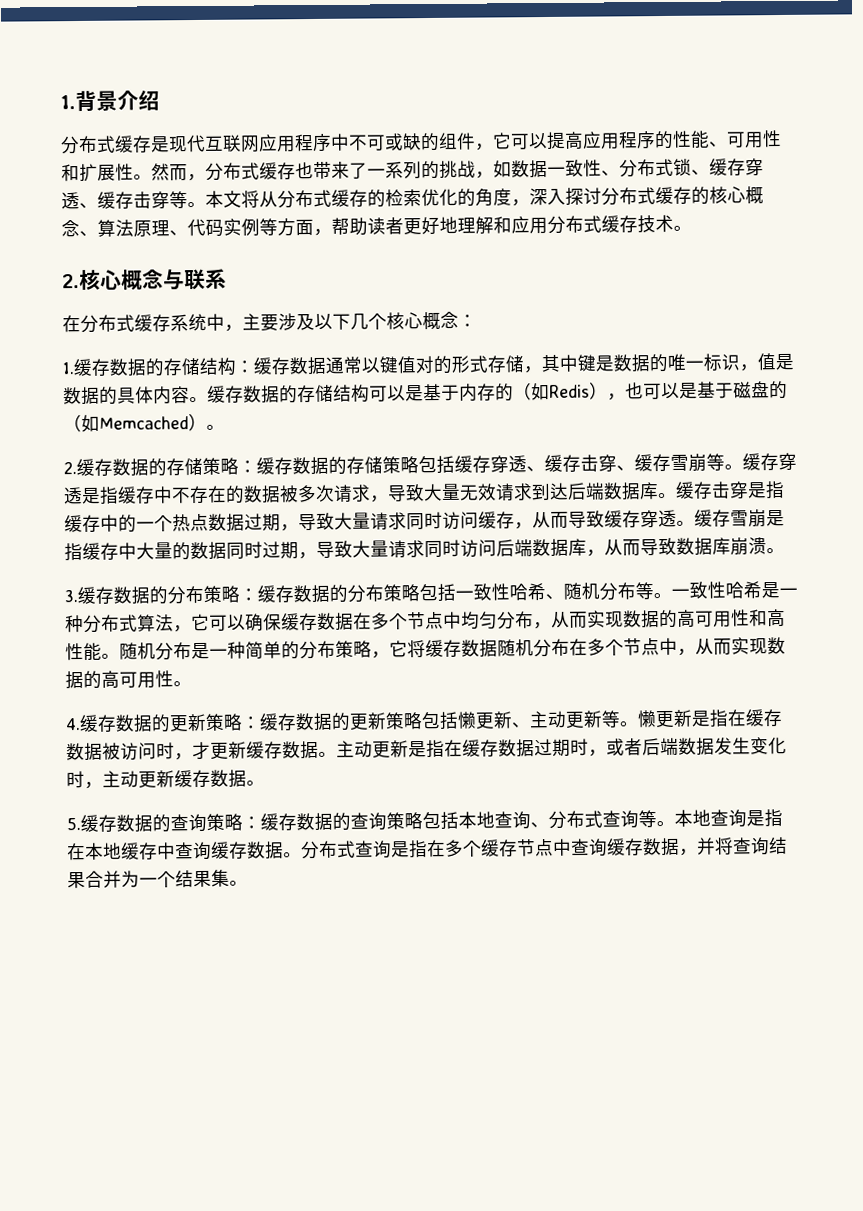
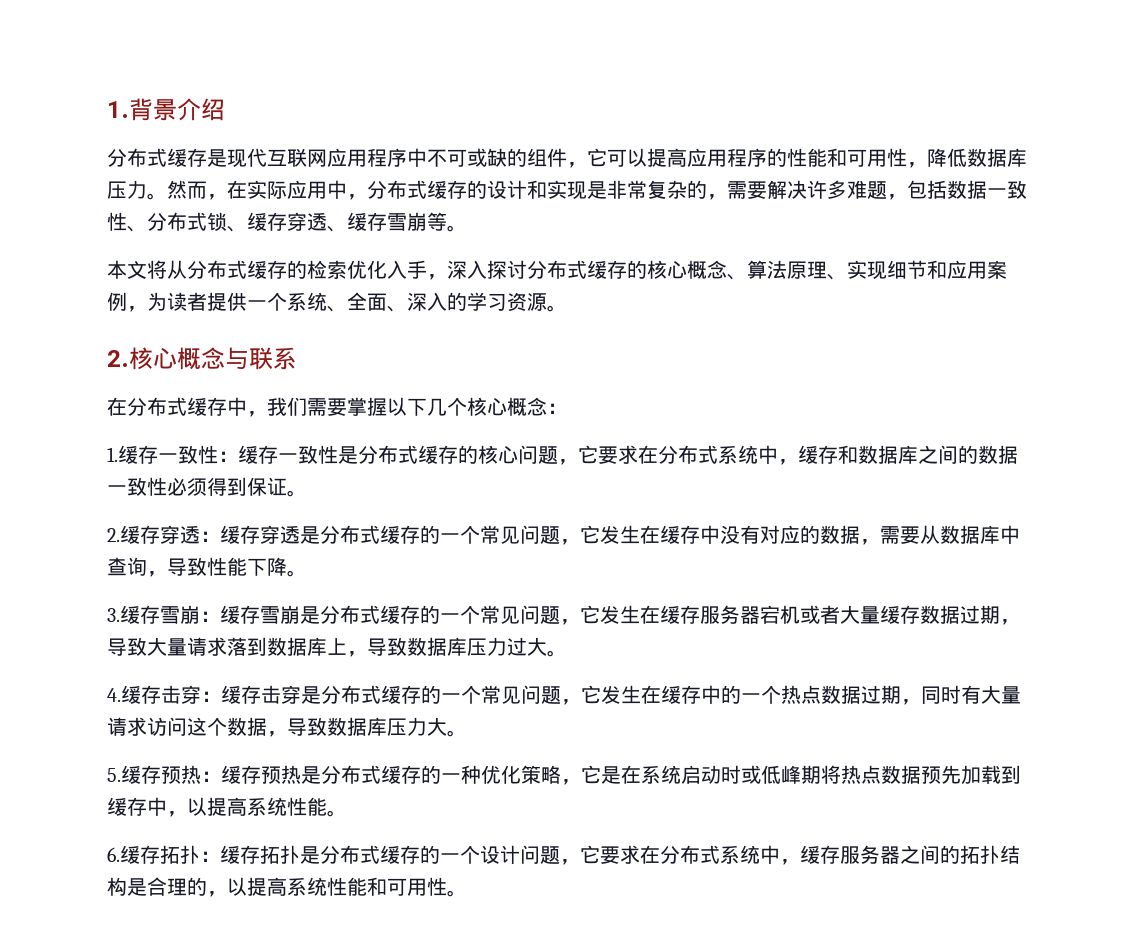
[709,129,782,149] [61,160,512,182] 、可用性和扩展性。然而，分布式缓存也带来了一系列的挑战，如 -> [827,148,1027,168] [107,180,947,200] 和可用性，降低数据库压力。然而，在实际应用中，分布式缓存的设计和实现是非常复杂的，需要解决许多难题，包括
[133,191,206,210] 击穿等。 -> [387,212,467,232] 雪崩等。 //
[457,188,512,207] 的角度 -> [387,260,427,279] 入手
[187,214,674,237] 代码实例等方面，帮助读者更好地理解和应用分布式缓存技术 -> [847,260,1007,280] [107,292,547,312] 实现细节和应用案例，为读者提供一个系统、全面、深入的学习资源
[170,312,315,332] 系统中，主要涉及 -> [227,397,387,417] 中，我们需要掌握
[109,353,794,377] [63,380,788,405] [63,413,225,433] [63,452,797,477] [63,480,785,505] 数据的存储结构：缓存数据通常以键值对的形式存储，其中键是数据的唯一标识，值是数据的具体内容。缓存数据的存储结构可以是基于内存的（如Redis），也可以是基于磁盘的（如Memcached）。 // 2.缓存数据的存储策略：缓存数据的存储策略包括缓存穿透、缓存击穿、缓存雪崩等。缓存穿透是指缓存中不存在的数据被多次请求，导致大量无效请求到达后端数据库。缓存击穿是指 -> [158,445,1018,465] [107,477,307,497] [107,525,1020,545] [107,557,307,577] [107,605,1020,625] [107,637,567,657] [107,685,661,705] 一致性：缓存一致性是分布式缓存的核心问题，它要求在分布式系统中，缓存和数据库之间的数据一致性必须得到保证。 // 2.缓存穿透：缓存穿透是分布式缓存的一个常见问题，它发生在缓存中没有对应的数据，需要从数据库中查询，导致性能下降。 // 3.缓存雪崩：缓存雪崩是分布式缓存的一个常见问题，它发生在缓存服务器宕机或者大量缓存数据过期，导致大量请求落到数据库上，导致数据库压力过大。 // 4.缓存击穿：缓存击穿是分布式缓存的一个常见问题，它发生在
[298,509,785,531] [64,537,785,562] [64,581,798,605] [65,608,786,633] [65,636,786,661] [65,670,192,690] [65,709,783,733] [66,736,787,761] [66,769,265,789] [66,809,783,833] [67,836,788,861] [67,869,230,889] 导致大量请求同时访问缓存，从而导致缓存穿透。缓存雪崩是指缓存中大量的数据同时过期，导致大量请求同时访问后端数据库，从而导致数据库崩溃。 // 3.缓存数据的分布策略：缓存数据的分布策略包括一致性哈希、随机分布等。一致性哈希是一种分布式算法，它可以确保缓存数据在多个节点中均匀分布，从而实现数据的高可用性和高性能。随机分布是一种简单的分布策略，它将缓存数据随机分布在多个节点中，从而实现数据的高可用性。 // 4.缓存数据的更新策略：缓存数据的更新策略包括懒更新、主动更新等。懒更新是指在缓存数据被访问时，才更新缓存数据。主动更新是指在缓存数据过期时，或者后端数据发生变化时，主动更新缓存数据。 // 5.缓存数据的查询策略：缓存数据的查询策略包括本地查询、分布式查询等。本地查询是指在本地缓存中查询缓存数据。分布式查询是指在多个缓存节点中查询缓存数据，并将查询结果合并为一个结果集 -> [921,685,1021,704] [107,717,467,737] [107,765,1021,785] [107,797,347,817] [107,845,1020,865] [107,877,447,897] 同时有大量请求访问这个数据，导致数据库压力大。 // 5.缓存预热：缓存预热是分布式缓存的一种优化策略，它是在系统启动时或低峰期将热点数据预先加载到缓存中，以提高系统性能。 // 6.缓存拓扑：缓存拓扑是分布式缓存的一个设计问题，它要求在分布式系统中，缓存服务器之间的拓扑结构是合理的，以提高系统性能和可用性

